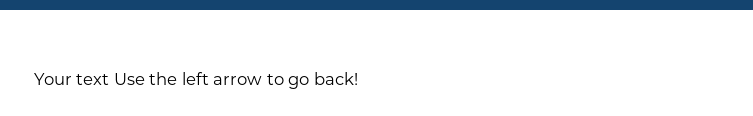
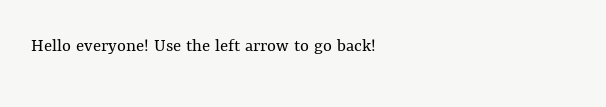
[34,73,110,85] Your text -> [31,39,149,54] Hello everyone!

